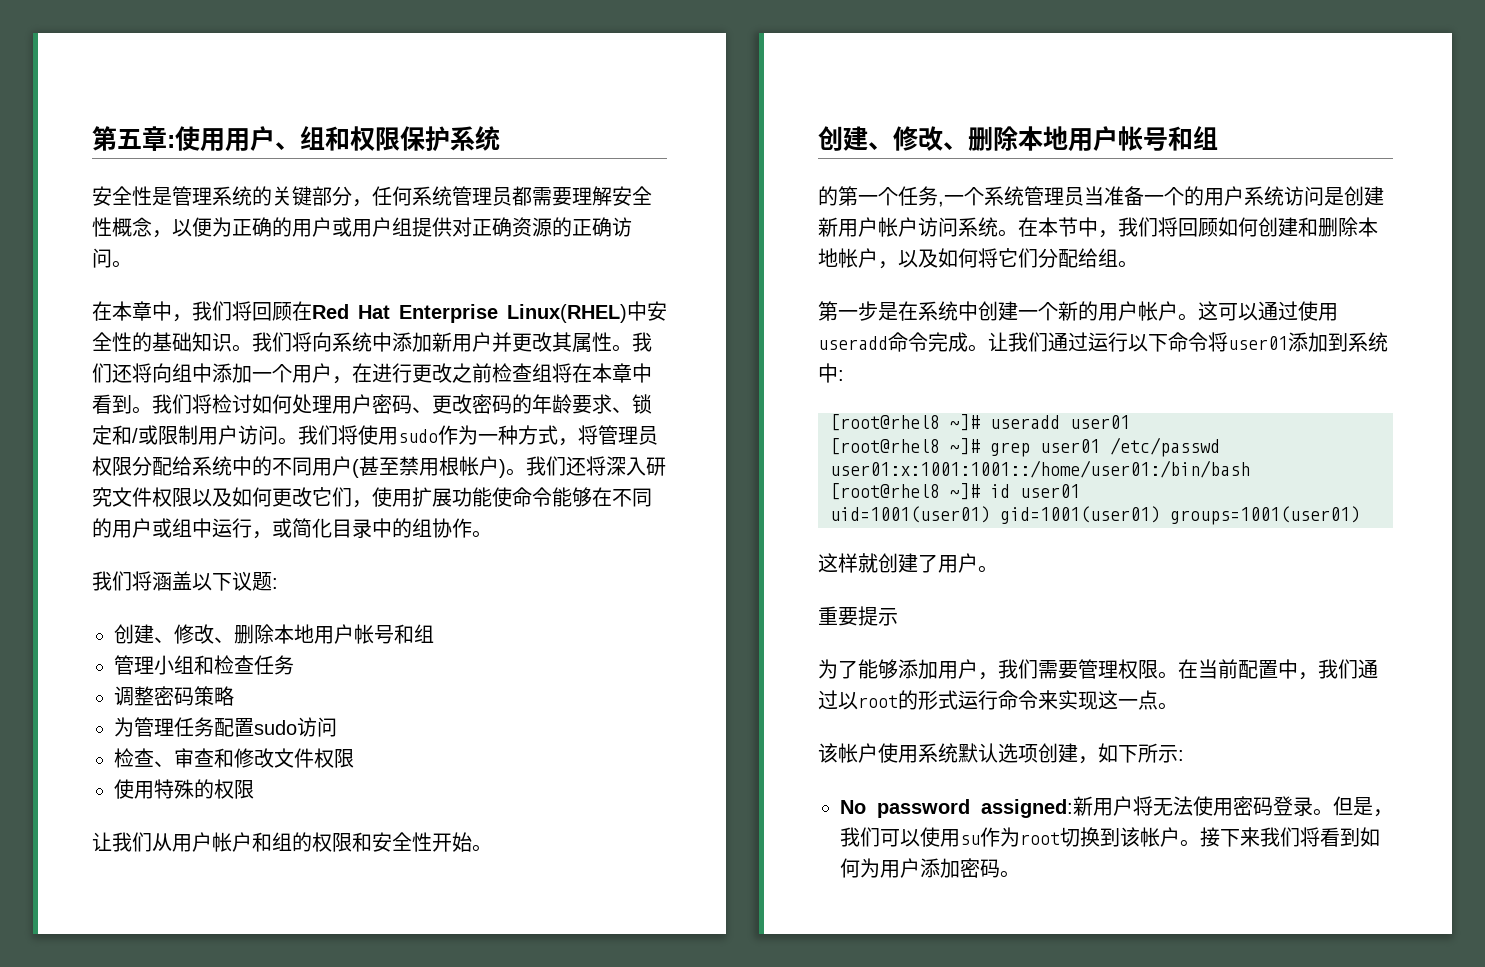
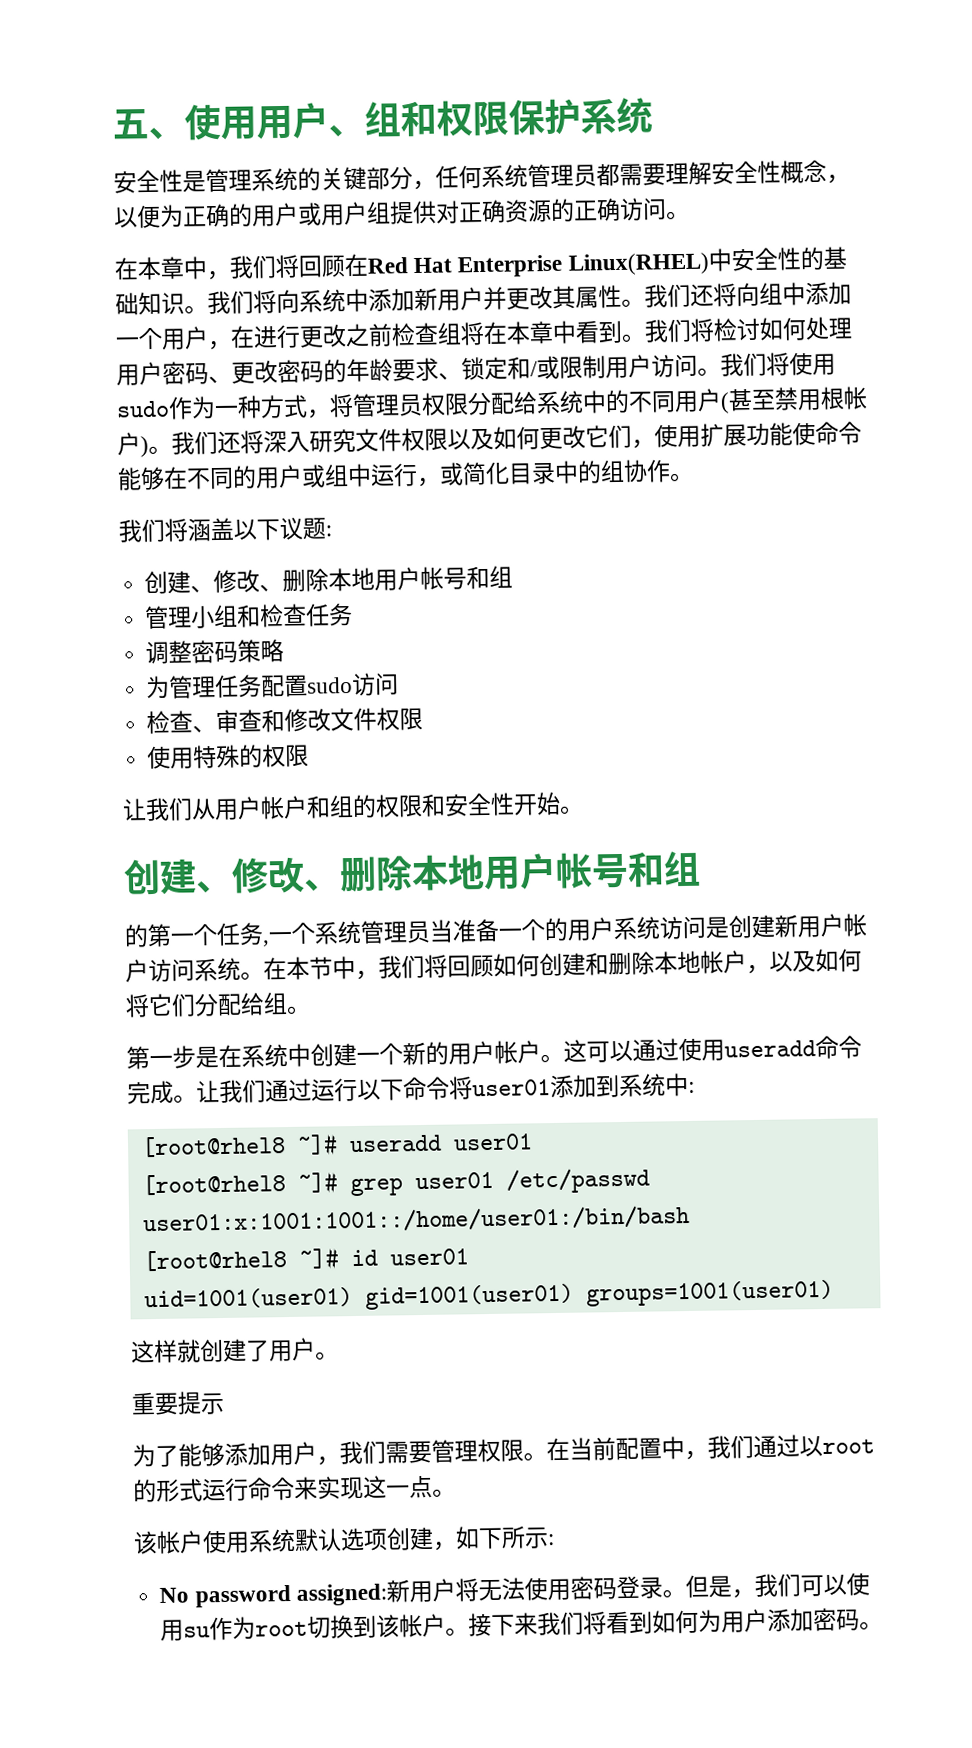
[92,126,175,151] 第五章: -> [112,108,185,140] 五、

